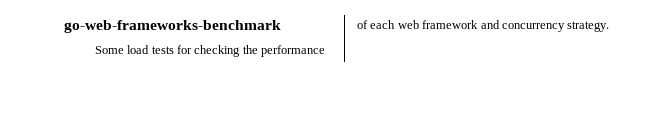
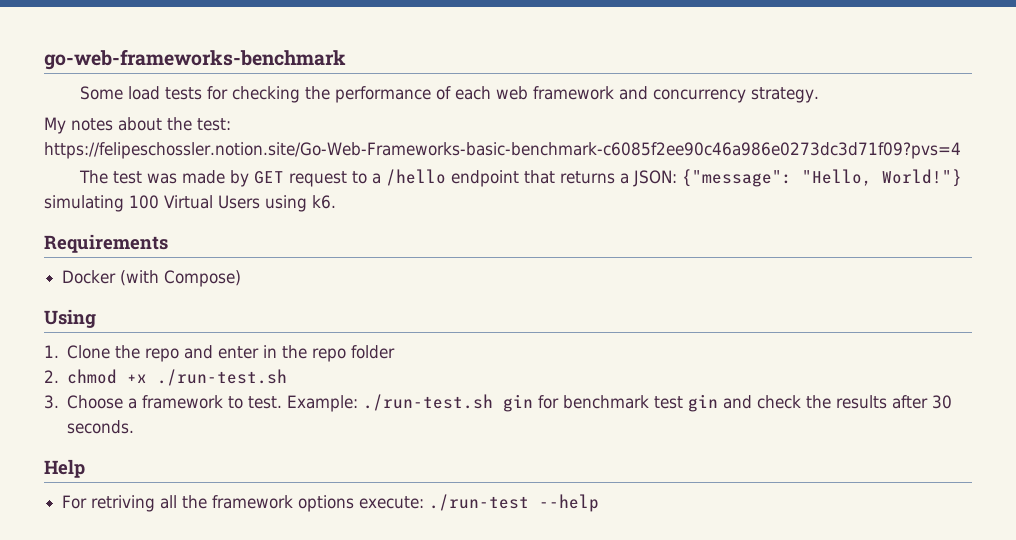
(610, 26) none -> [44,117,231,134] [44,142,961,159] [79,169,963,187] [44,195,336,212] [44,234,168,253] [62,270,242,287] [44,309,96,328] [44,345,396,362] [44,369,288,386] [44,394,953,412] [67,420,135,434] [44,459,85,478] [62,494,600,512] // My notes about the test: https://felipeschossler.notion.site/Go-Web-Frameworks-basic-benchmark-c6085f2ee90c46a986e0273dc3d71f09?pvs=4 // The test was made by GET request to a /hello endpoint that returns a JSON: {"message": "Hello, World!"} simulating 100 Virtual Users using k6. // Requirements // Docker (with Compose) // Using // 1. Clone the repo and enter in the repo folder // 2. chmod +x ./run-test.sh // 3. Choose a framework to test. Example: ./run-test.sh gin for benchmark test gin and check the results after 30 seconds. // Help // For retriving all the framework options execute: ./run-test --help

